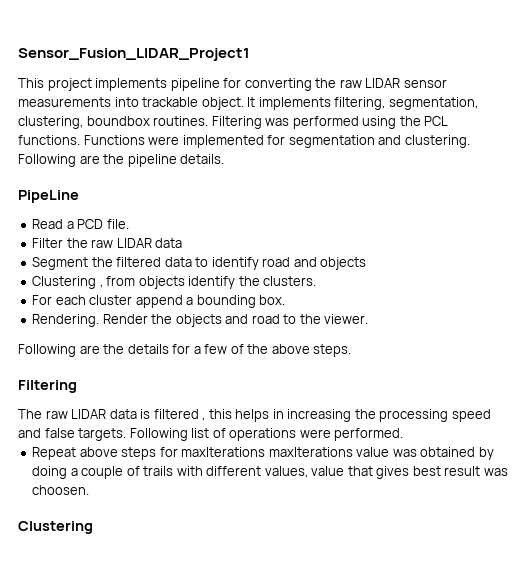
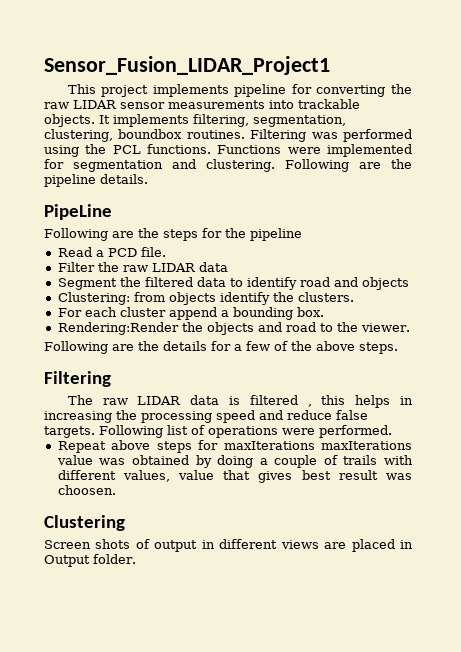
[201,97,244,110] object. -> [44,114,95,127] objects.
(79, 196) none -> [44,228,302,241] // Following are the steps for the pipeline
[32,276,103,289] Clustering , -> [57,292,130,305] Clustering:
[32,314,148,327] Rendering. Render -> [57,322,179,335] Rendering:Render
(41, 433) none -> [287,410,332,420] reduce
(93, 527) none -> [44,539,414,552] [44,554,136,567] // Screen shots of output in different views are placed in Output folder.

